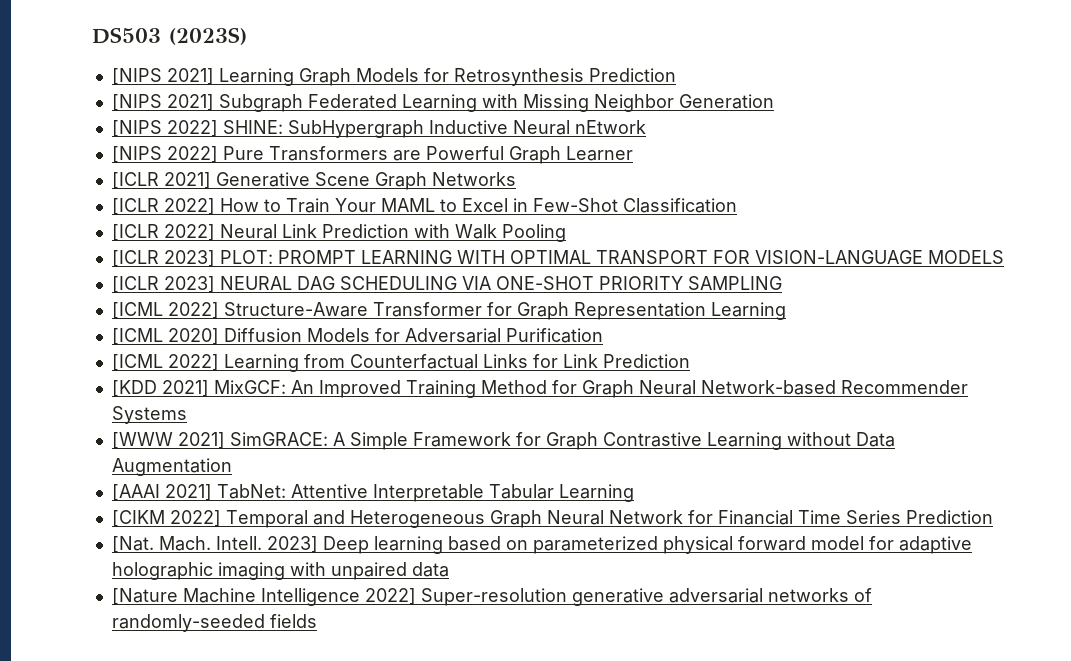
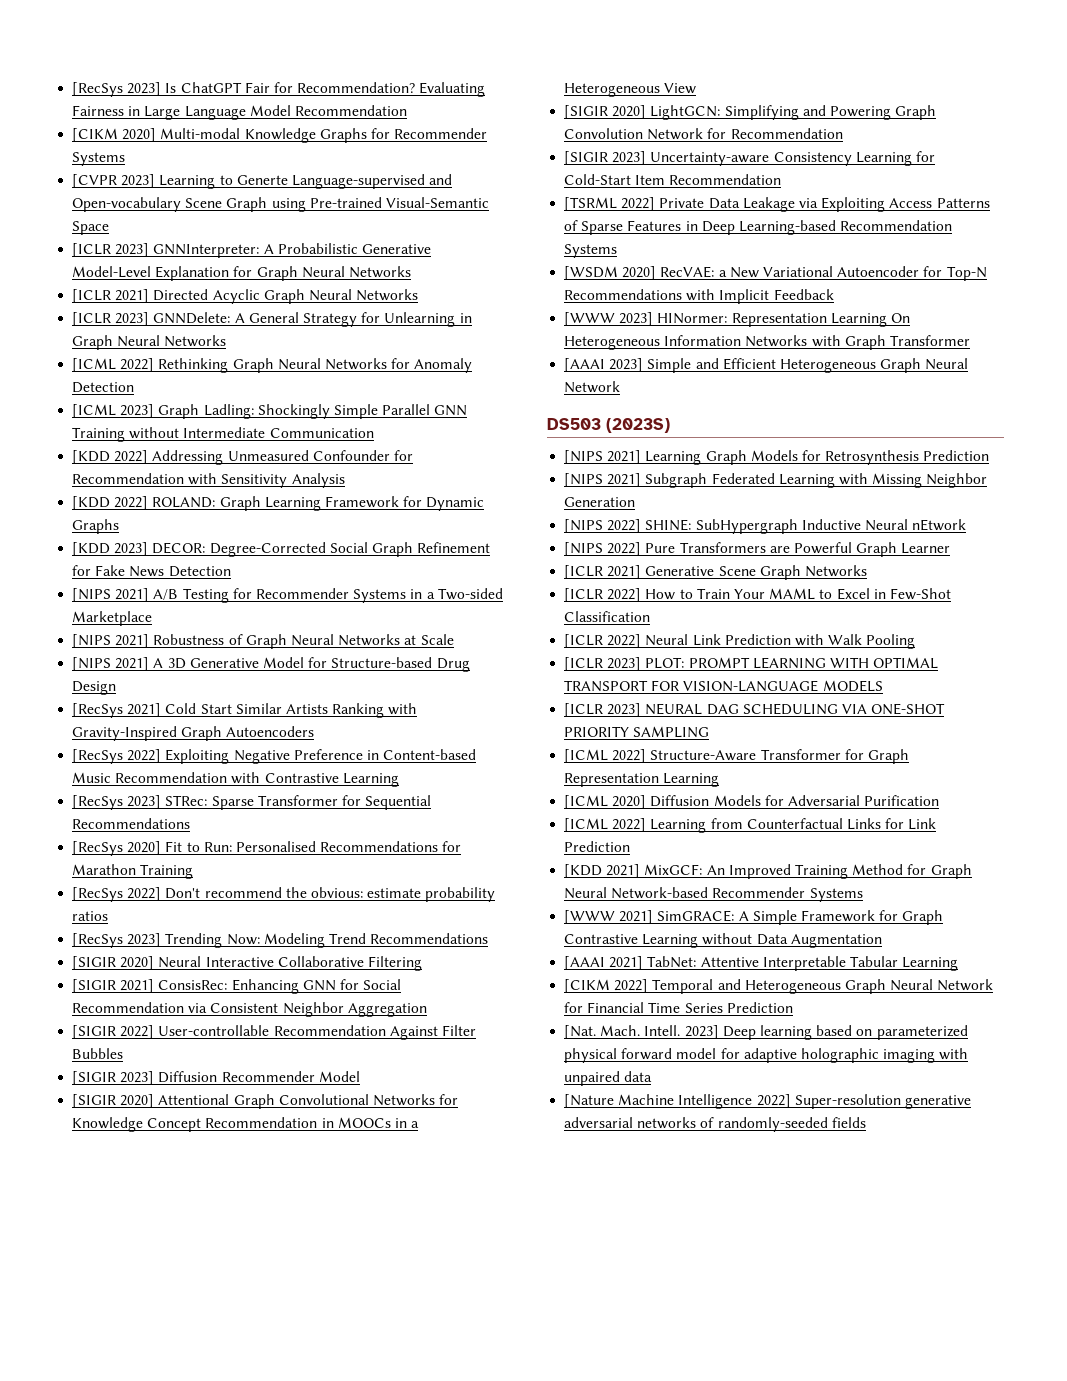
(92, 35) none -> [72,82,486,97] [72,105,407,120] [72,128,488,143] [72,152,126,166] [72,174,453,189] [72,197,489,212] [72,221,110,235] [72,243,431,258] [72,266,411,281] [72,289,419,304] [72,312,472,327] [72,335,227,350] [72,358,473,373] [72,382,135,393] [72,404,468,419] [72,427,374,442] [72,450,413,465] [72,473,345,488] [72,496,485,511] [72,519,120,534] [72,542,491,557] [72,565,231,577] [72,588,503,603] [72,611,153,626] [72,634,454,649] [72,657,470,672] [72,681,117,695] [72,703,418,718] [72,726,315,741] [72,749,477,764] [72,772,399,787] [72,795,432,810] [72,818,191,829] [72,841,462,856] [72,864,194,879] [72,887,496,902] [72,911,109,921] [72,933,489,948] [72,956,422,971] [72,979,402,994] [72,1002,427,1017] [72,1025,476,1040] [72,1048,124,1059] [72,1071,360,1085] [72,1094,459,1109] [72,1117,420,1132] [564,83,697,97] [564,105,937,120] [564,128,843,140] [564,151,935,166] [564,174,782,185] [564,197,990,212] [564,220,953,235] [564,244,618,258] [564,266,987,281] [564,289,834,304] [564,312,910,327] [564,335,970,350] [564,358,969,373] [564,381,621,393] [RecSys 2023] Is ChatGPT Fair for Recommendation? Evaluating Fairness in Large Language Model Recommendation // [CIKM 2020] Multi-modal Knowledge Graphs for Recommender Systems // [CVPR 2023] Learning to Generte Language-supervised and Open-vocabulary Scene Graph using Pre-trained Visual-Semantic Space // [ICLR 2023] GNNInterpreter: A Probabilistic Generative Model-Level Explanation for Graph Neural Networks // [ICLR 2021] Directed Acyclic Graph Neural Networks // [ICLR 2023] GNNDelete: A General Strategy for Unlearning in Graph Neural Networks // [ICML 2022] Rethinking Graph Neural Networks for Anomaly Detection // [ICML 2023] Graph Ladling: Shockingly Simple Parallel GNN Training without Intermediate Communication // [KDD 2022] Addressing Unmeasured Confounder for Recommendation with Sensitivity Analysis // [KDD 2022] ROLAND: Graph Learning Framework for Dynamic Graphs // [KDD 2023] DECOR: Degree-Corrected Social Graph Refinement for Fake News Detection // [NIPS 2021] A/B Testing for Recommender Systems in a Two-sided Marketplace // [NIPS 2021] Robustness of Graph Neural Networks at Scale // [NIPS 2021] A 3D Generative Model for Structure-based Drug Design // [RecSys 2021] Cold Start Similar Artists Ranking with Gravity-Inspired Graph Autoencoders // [RecSys 2022] Exploiting Negative Preference in Content-based Music Recommendation with Contrastive Learning // [RecSys 2023] STRec: Sparse Transformer for Sequential Recommendations // [RecSys 2020] Fit to Run: Personalised Recommendations for Marathon Training // [RecSys 2022] Don't recommend the obvious: estimate probability ratios // [RecSys 2023] Trending Now: Modeling Trend Recommendations // [SIGIR 2020] Neural Interactive Collaborative Filtering // [SIGIR 2021] ConsisRec: Enhancing GNN for Social Recommendation via Consistent Neighbor Aggregation // [SIGIR 2022] User-controllable Recommendation Against Filter Bubbles // [SIGIR 2023] Diffusion Recommender Model // [SIGIR 2020] Attentional Graph Convolutional Networks for Knowledge Concept Recommendation in MOOCs in a Heterogeneous View // [SIGIR 2020] LightGCN: Simplifying and Powering Graph Convolution Network for Recommendation // [SIGIR 2023] Uncertainty-aware Consistency Learning for Cold-Start Item Recommendation // [TSRML 2022] Private Data Leakage via Exploiting Access Patterns of Sparse Features in Deep Learning-based Recommendation Systems // [WSDM 2020] RecVAE: a New Variational Autoencoder for Top-N Recommendations with Implicit Feedback // [WWW 2023] HINormer: Representation Learning On Heterogeneous Information Networks with Graph Transformer // [AAAI 2023] Simple and Efficient Heterogeneous Graph Neural Network //

